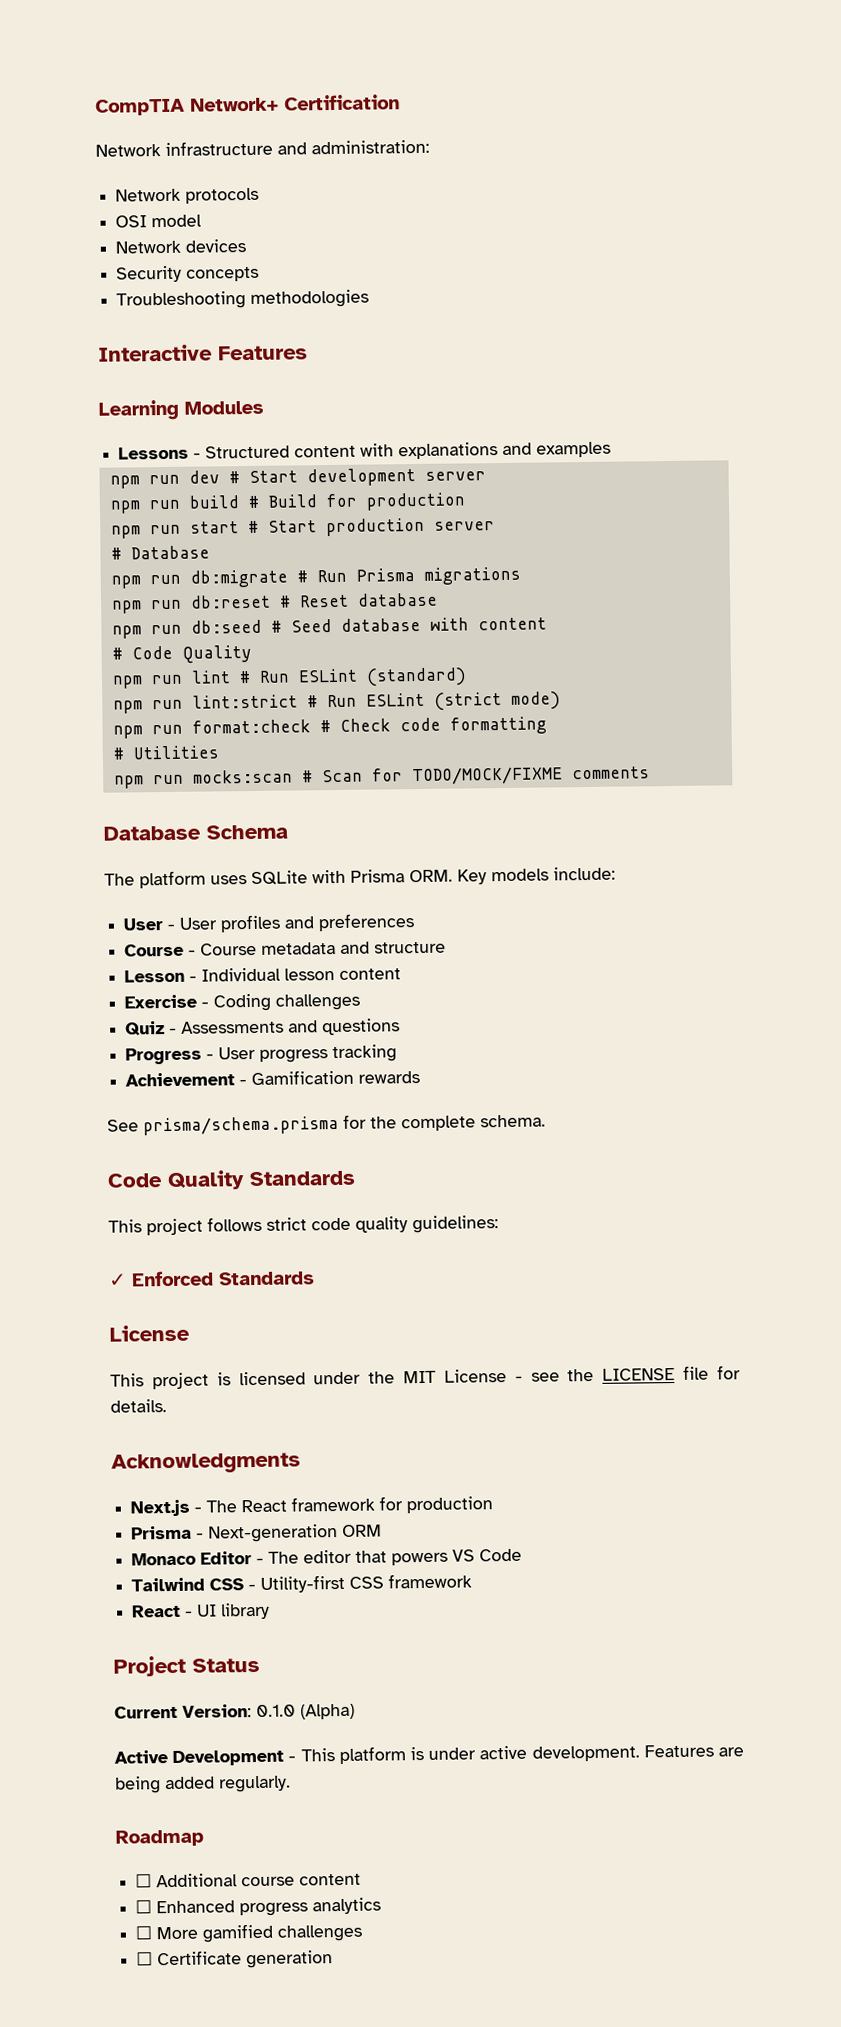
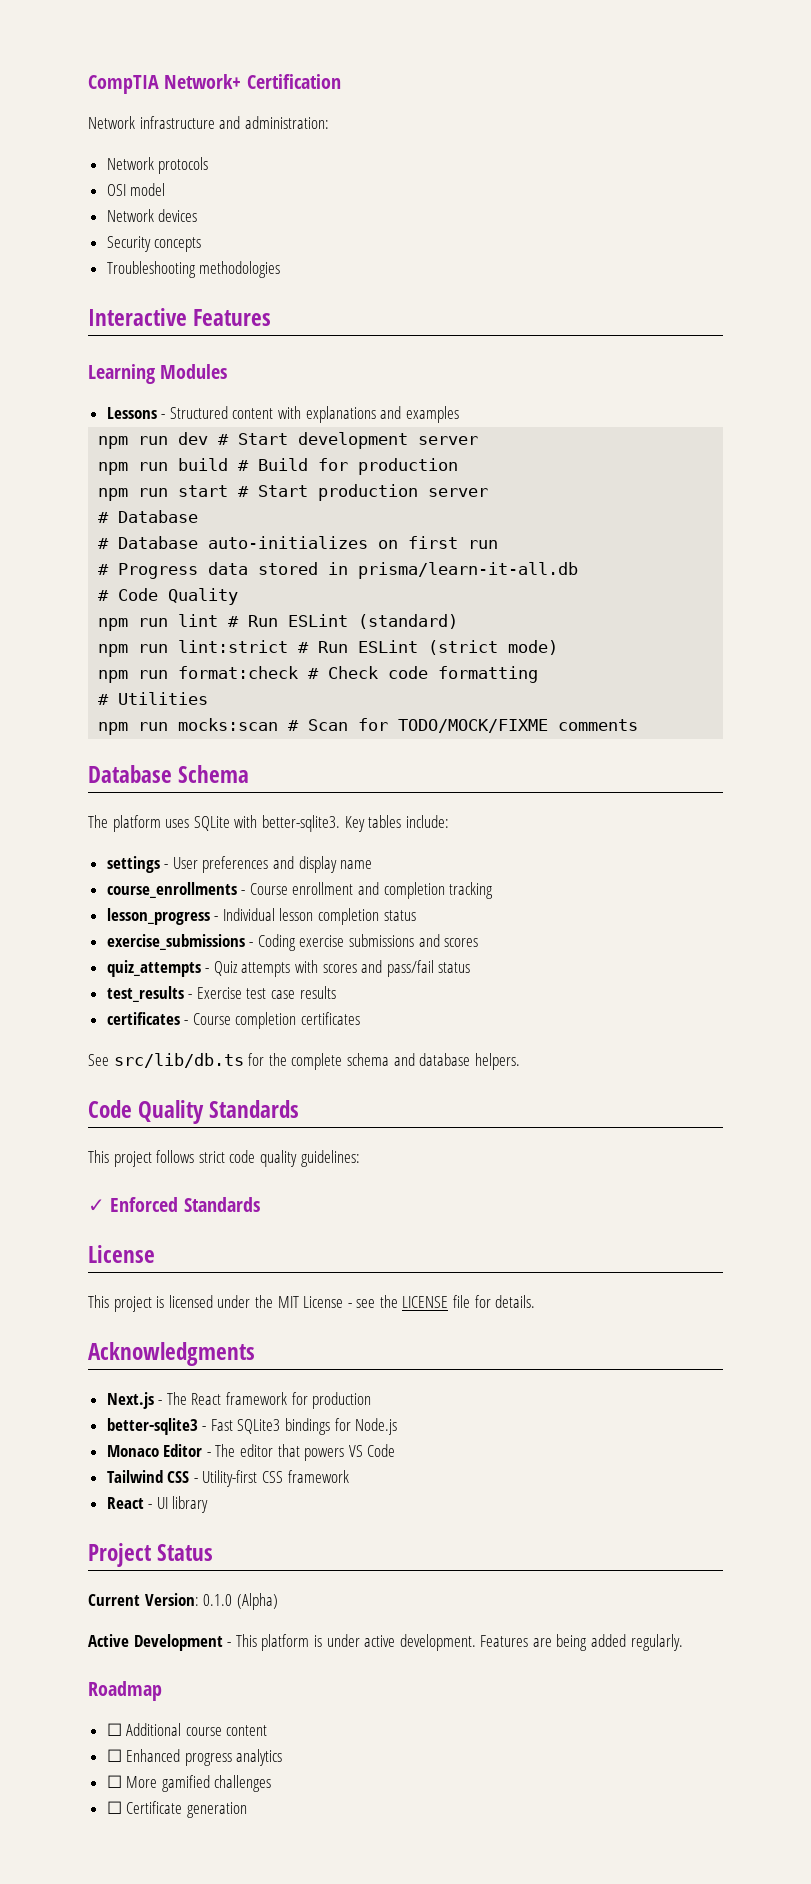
[110,566,521,589] [111,592,438,614] [111,617,547,639] npm run db:migrate # Run Prisma migrations // npm run db:reset # Reset database // npm run db:seed # Seed database with content -> [98,536,499,549] [98,562,579,579] # Database auto-initializes on first run // # Progress data stored in prisma/learn-it-all.db
[350,868,549,885] Prisma ORM. Key models -> [261,815,402,832] better-sqlite3. Key tables
[123,913,416,933] [124,941,447,957] [124,967,402,983] [124,993,361,1012] [125,1018,401,1036] [125,1044,398,1065] [125,1069,421,1087] User - User profiles and preferences // Course - Course metadata and structure // Lesson - Individual lesson content // Exercise - Coding challenges // Quiz - Assessments and questions // Progress - User progress tracking // Achievement - Gamification rewards -> [106,856,373,873] [106,882,494,899] [106,908,416,925] [106,934,479,951] [106,960,471,977] [106,986,336,1002] [106,1012,361,1029] settings - User preferences and display name // course_enrollments - Course enrollment and completion tracking // lesson_progress - Individual lesson completion status // exercise_submissions - Coding exercise submissions and scores // quiz_attempts - Quiz attempts with scores and pass/fail status // test_results - Exercise test case results // certificates - Course completion certificates
[143,1115,339,1136] prisma/schema.prisma -> [113,1053,244,1068] src/lib/db.ts
[480,1114,546,1128] schema. -> [346,1053,520,1070] schema and database helpers.
[131,1524,383,1543] Prisma - Next-generation ORM -> [106,1418,398,1435] better-sqlite3 - Fast SQLite3 bindings for Node.js

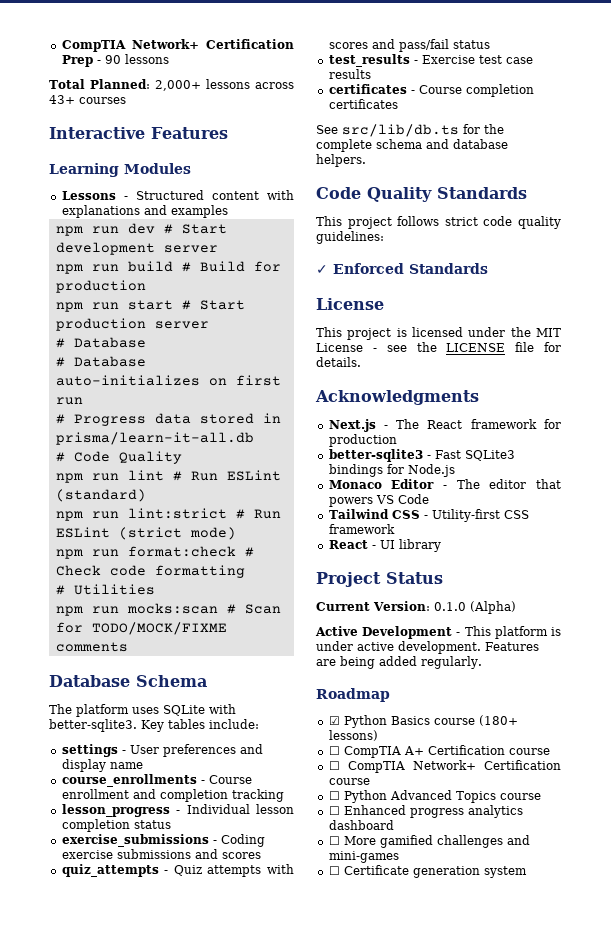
[88,74,341,94] [88,116,329,129] [106,157,209,174] [106,183,166,196] [106,209,198,222] [106,236,202,252] [106,261,281,278] CompTIA Network+ Certification // Network infrastructure and administration: // Network protocols // OSI model // Network devices // Security concepts // Troubleshooting methodologies -> [61,39,294,52] [61,54,169,67] [49,79,294,91] [49,95,126,104] CompTIA Network+ Certification Prep - 90 lessons // Total Planned: 2,000+ lessons across 43+ courses
[106,1723,268,1736] ☐ Additional course content -> [328,715,518,728] [328,730,378,741] [328,745,550,758] [328,760,561,773] [328,778,370,785] [328,790,541,803] ☑ Python Basics course (180+ lessons) // ☐ CompTIA A+ Certification course // ☐ CompTIA Network+ Certification course // ☐ Python Advanced Topics course
(283, 1757) none -> [328,820,394,830] dashboard
(272, 1783) none -> [506,835,530,845] [328,851,399,863] and mini-games
(247, 1810) none -> [483,866,527,878] system

